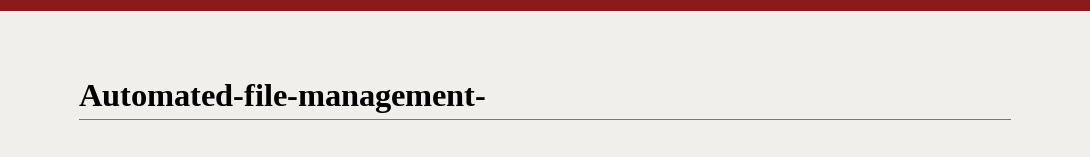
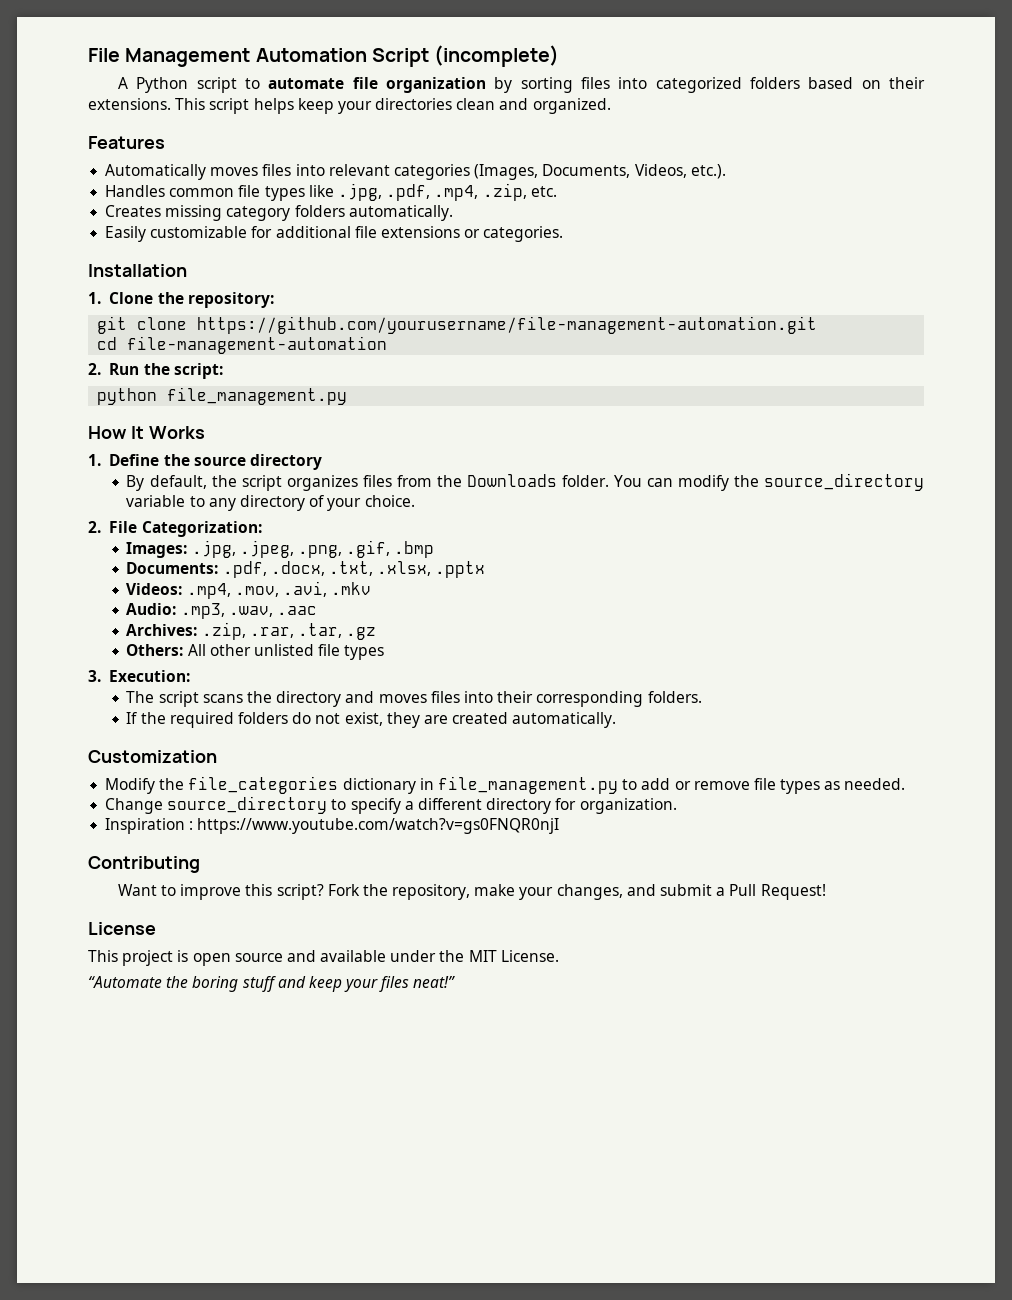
[79,84,486,113] Automated-file-management- -> [88,45,560,67] [117,77,926,93] [88,98,611,114] [88,136,165,149] [105,164,726,180] [105,183,557,201] [105,205,453,221] [105,226,564,242] [88,264,187,277] [88,292,274,308] [97,316,818,334] [97,336,388,354] [88,363,223,379] [97,387,348,405] [88,426,205,439] [88,454,322,470] [126,473,925,491] [126,495,415,511] [88,521,262,537] [126,540,435,558] [126,561,486,578] [126,581,372,599] [126,603,318,619] [126,622,377,640] [126,644,385,660] [88,670,191,682] [126,691,702,707] [126,712,617,728] [88,750,217,763] [105,776,906,794] [105,796,677,814] [105,818,560,834] [88,856,200,873] [117,884,826,900] [88,922,156,935] [88,950,559,966] [88,976,456,992] File Management Automation Script (incomplete) // A Python script to automate file organization by sorting files into categorized folders based on their extensions. This script helps keep your directories clean and organized. // Features // Automatically moves files into relevant categories (Images, Documents, Videos, etc.). // Handles common file types like .jpg, .pdf, .mp4, .zip, etc. // Creates missing category folders automatically. // Easily customizable for additional file extensions or categories. // Installation // 1. Clone the repository: // git clone https://github.com/yourusername/file-management-automation.git // cd file-management-automation // 2. Run the script: // python file_management.py // How It Works // 1. Define the source directory // By default, the script organizes files from the Downloads folder. You can modify the source_directory variable to any directory of your choice. // 2. File Categorization: // Images: .jpg, .jpeg, .png, .gif, .bmp // Documents: .pdf, .docx, .txt, .xlsx, .pptx // Videos: .mp4, .mov, .avi, .mkv // Audio: .mp3, .wav, .aac // Archives: .zip, .rar, .tar, .gz // Others: All other unlisted file types // 3. Execution: // The script scans the directory and moves files into their corresponding folders. // If the required folders do not exist, they are created automatically. // Customization // Modify the file_categories dictionary in file_management.py to add or remove file types as needed. // Change source_directory to specify a different directory for organization. // Inspiration : https://www.youtube.com/watch?v=gs0FNQR0njI // Contributing // Want to improve this script? Fork the repository, make your changes, and submit a Pull Request! // License // This project is open source and available under the MIT License. // “Automate the boring stuff and keep your files neat!”

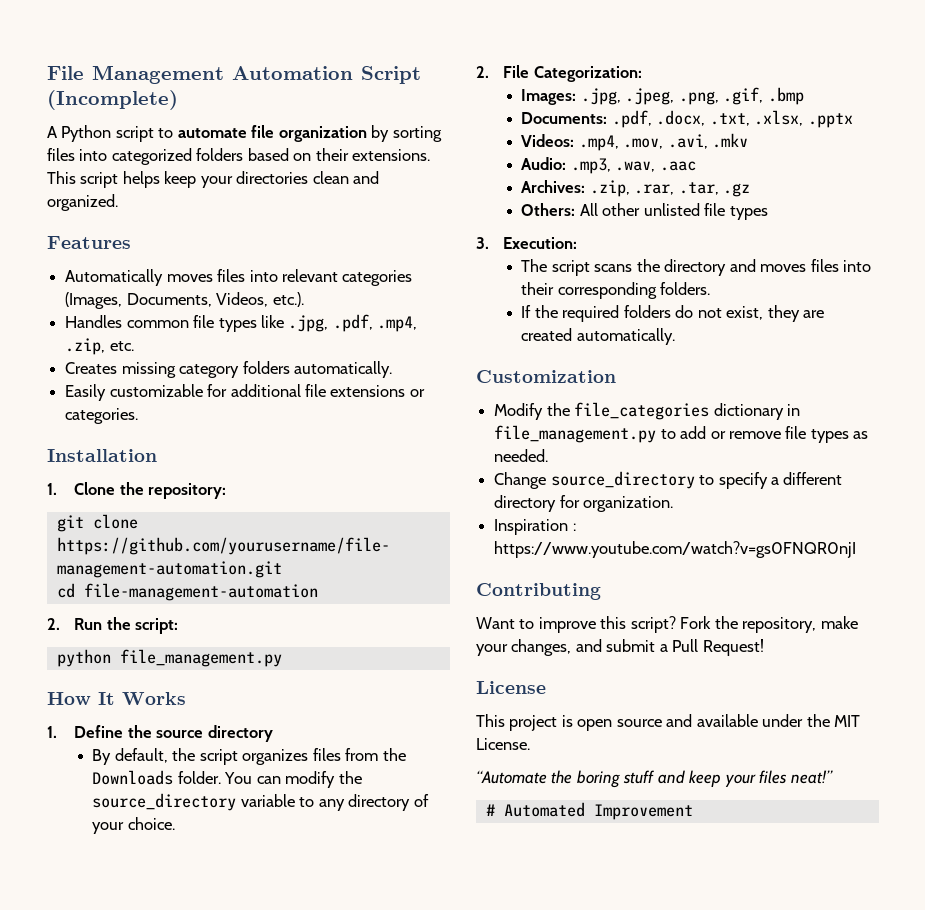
[434,45,560,67] (incomplete) -> [47,90,178,110] (Incomplete)
(456, 982) none -> [485,802,693,820] // # Automated Improvement

